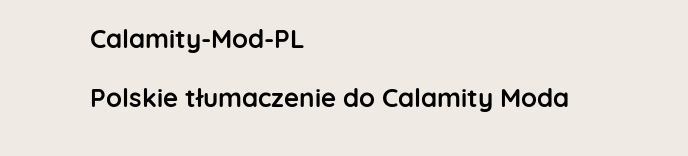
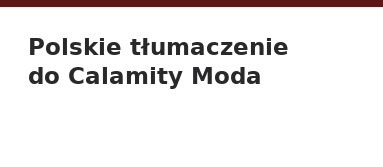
[90,29,305,53] Calamity-Mod-PL // -> (28, 46) none

